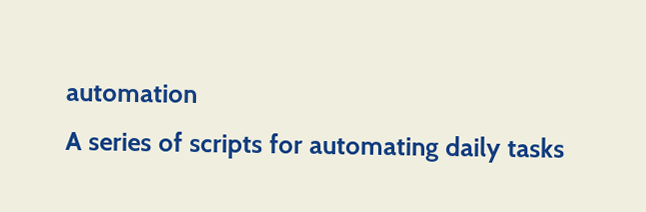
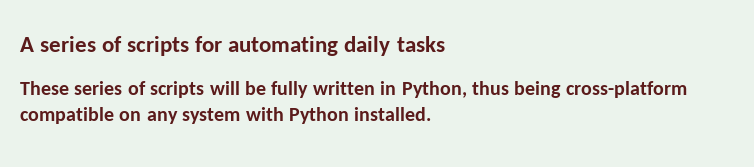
[66,82,198,103] automation // -> (20, 44) none
(566, 147) none -> [20,81,687,98] [20,107,432,124] // These series of scripts will be fully written in Python, thus being cross-platform compatible on any system with Python installed.

